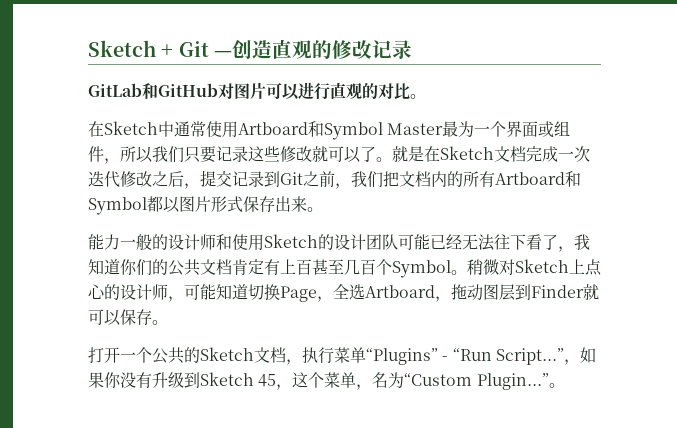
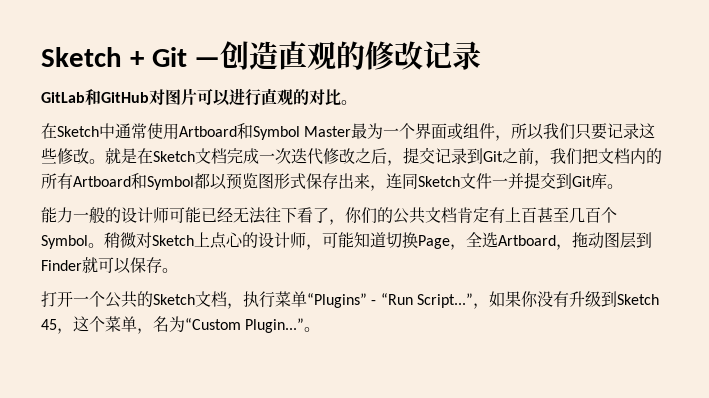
[312,146,376,163] 就可以了 -> (89, 156) none
[179,196,211,212] 图片 -> [226,173,274,190] 预览图
(307, 204) none -> [370,172,607,191] ，连同Sketch文件一并提交到Git库
[216,234,398,251] 和使用Sketch的设计团队 -> (169, 215) none
[574,234,590,250] [88,259,120,275] 我知道 -> (345, 222) none

